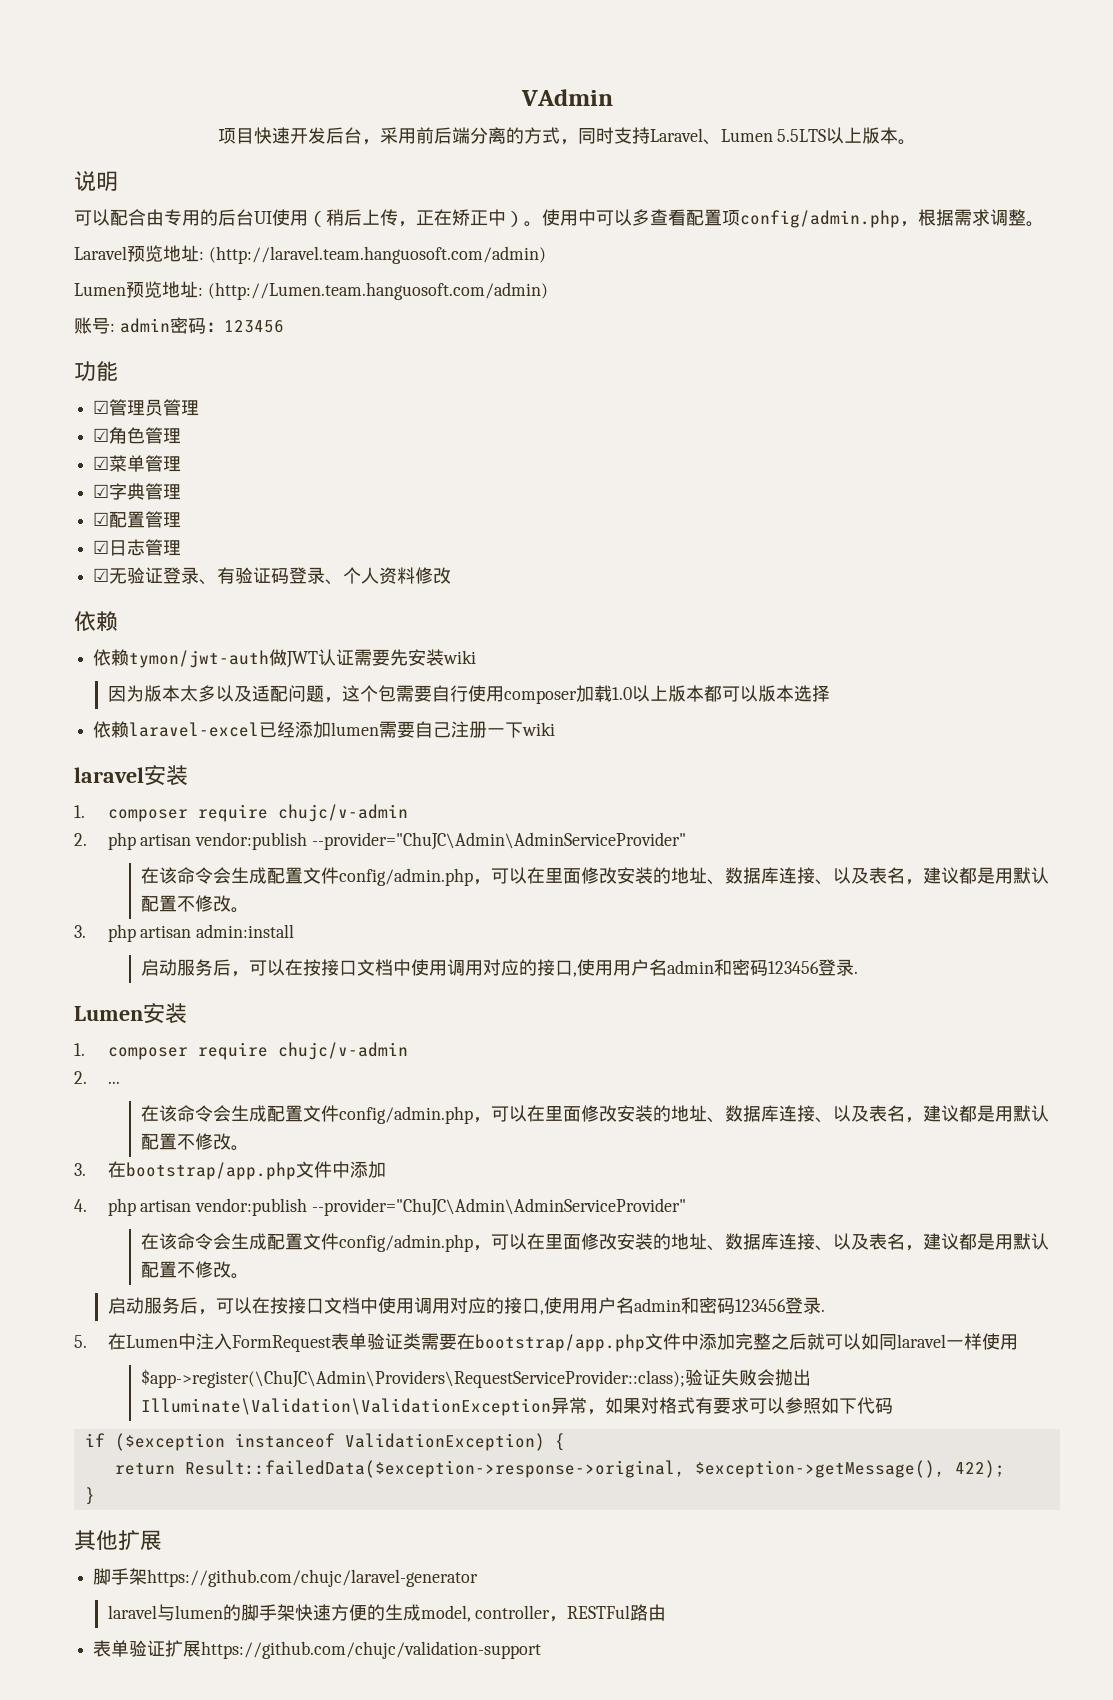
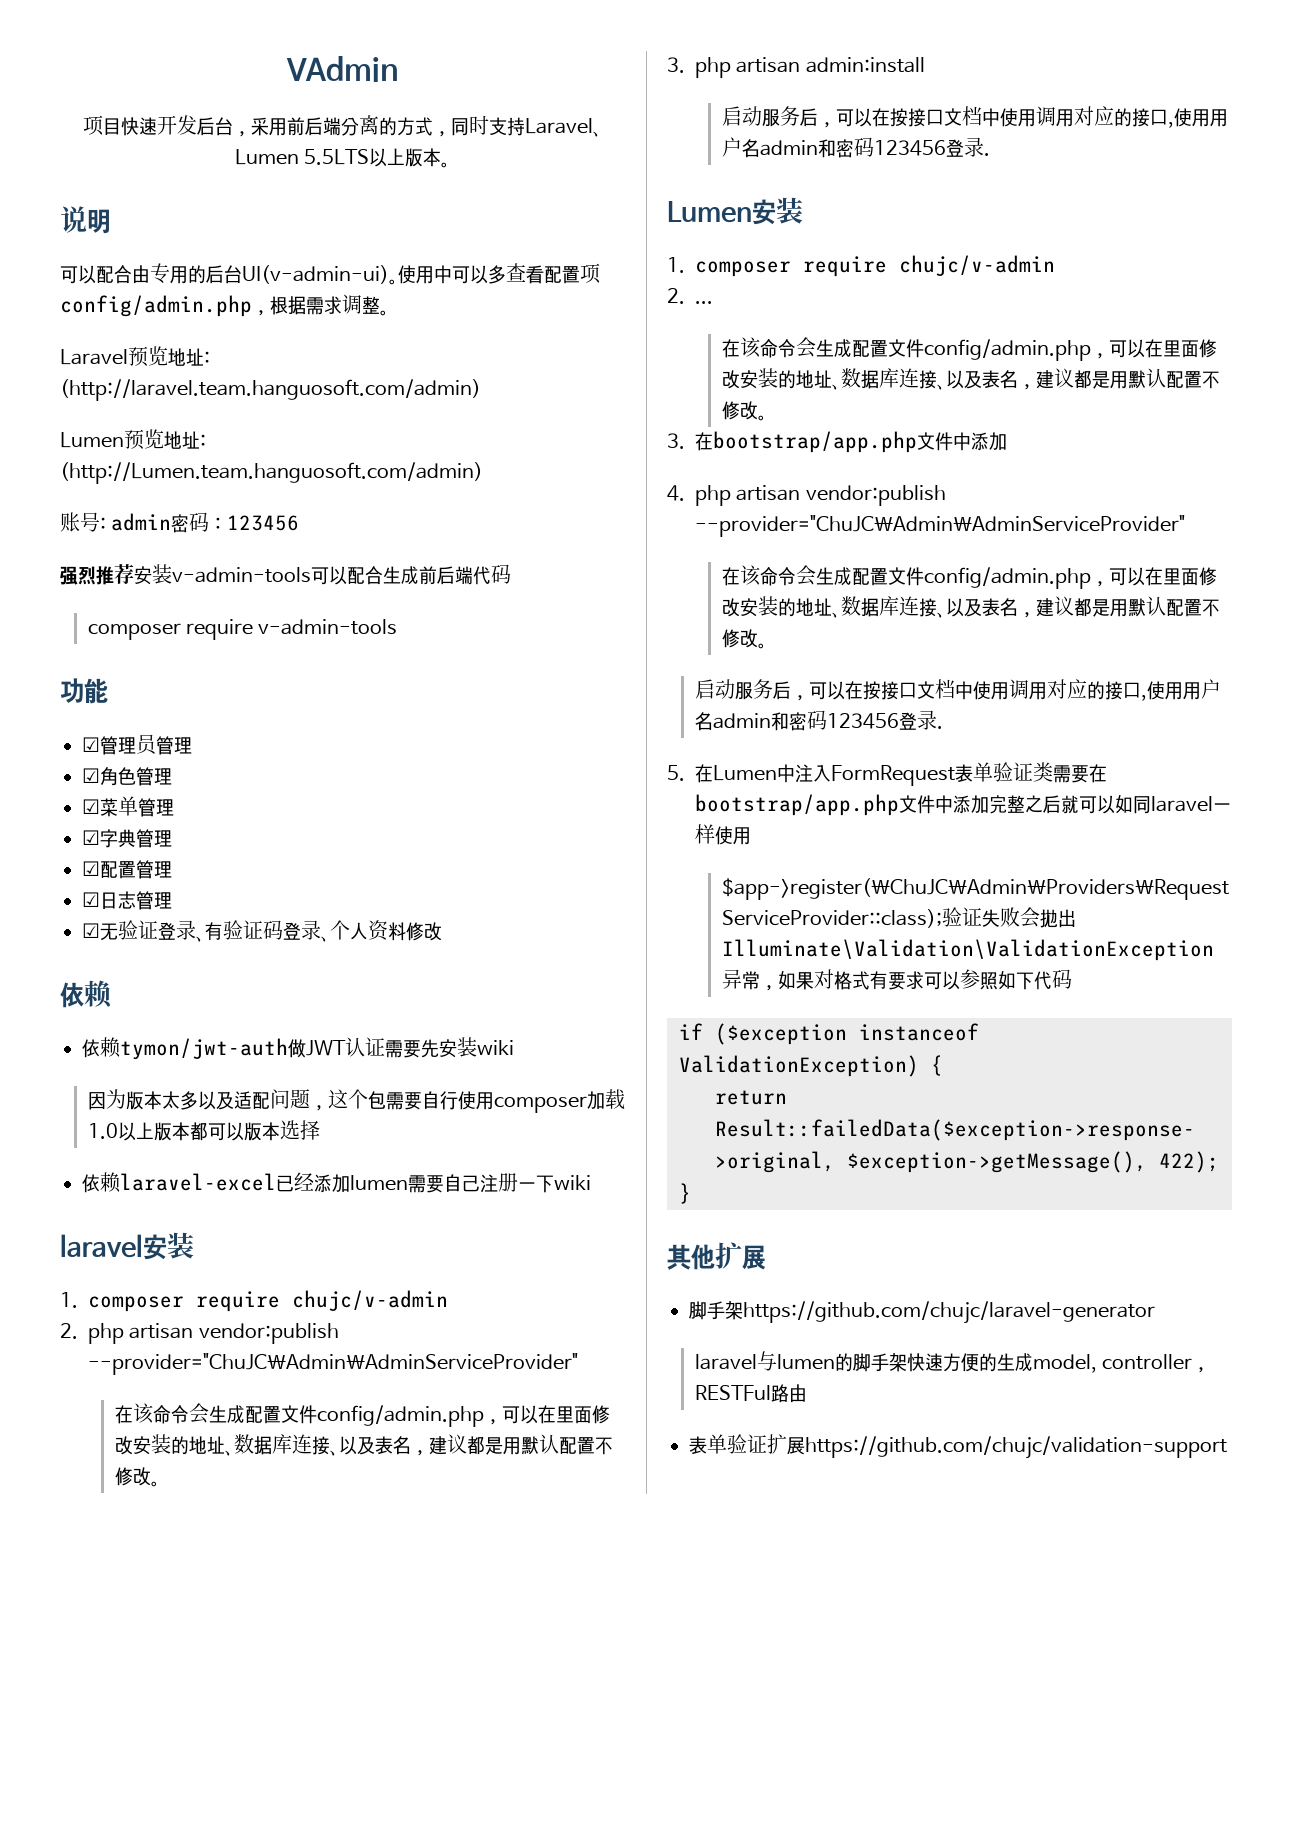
[254,209,524,227] UI使用（稍后上传，正在矫正中） -> [242,265,389,284] UI(v-admin-ui)
(284, 326) none -> [60,564,511,585] [87,619,398,640] // 强烈推荐安装v-admin-tools可以配合生成前后端代码 // composer require v-admin-tools

